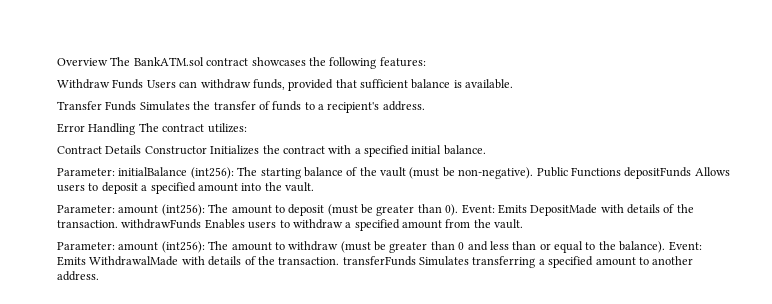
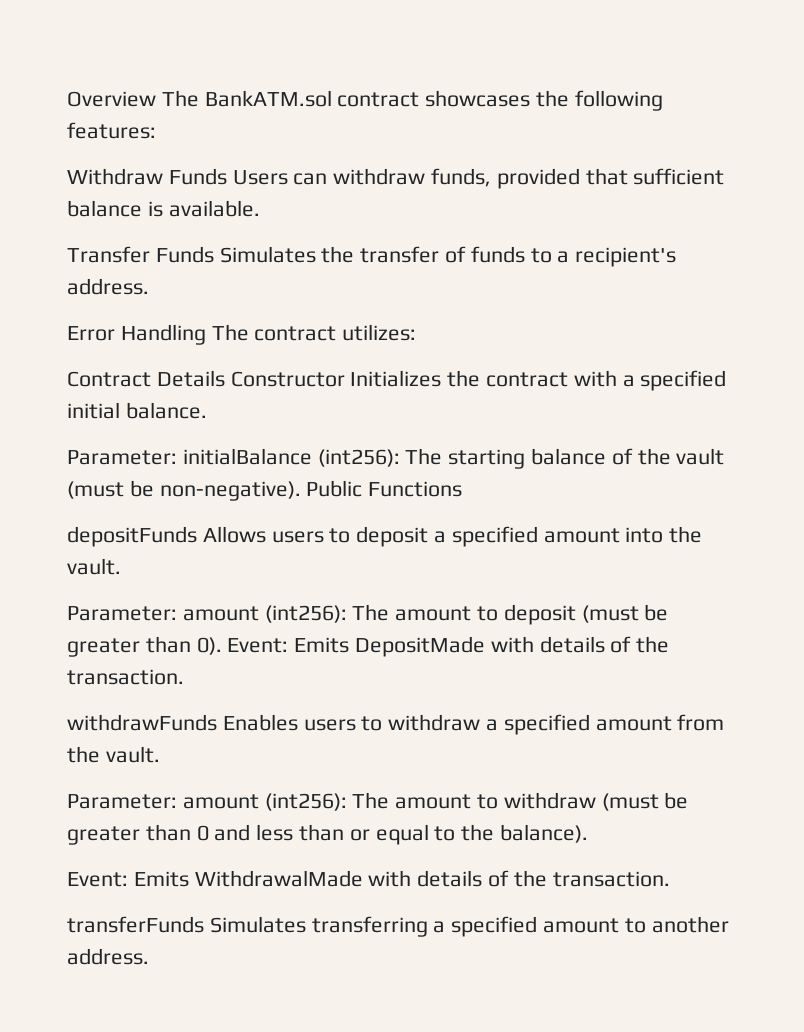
(621, 172) none -> (463, 489) //
(118, 224) none -> (184, 677) //
(666, 247) none -> (589, 833) //
(340, 261) none -> (670, 879) //

